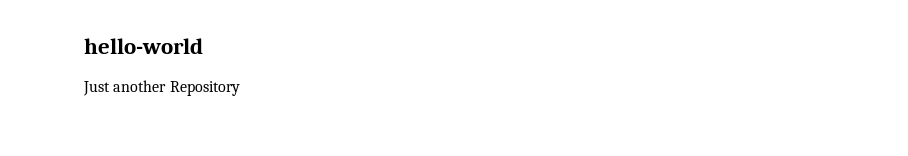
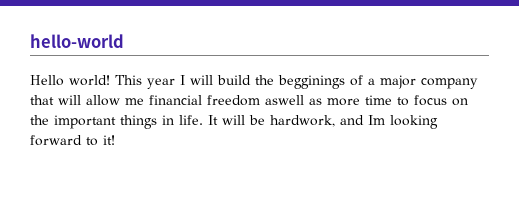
[83,80,240,96] Just another Repository -> [30,75,478,89] [30,95,468,106] [30,115,438,129] [30,135,115,146] Hello world! This year I will build the begginings of a major company that will allow me financial freedom aswell as more time to focus on the important things in life. It will be hardwork, and Im looking forward to it!

